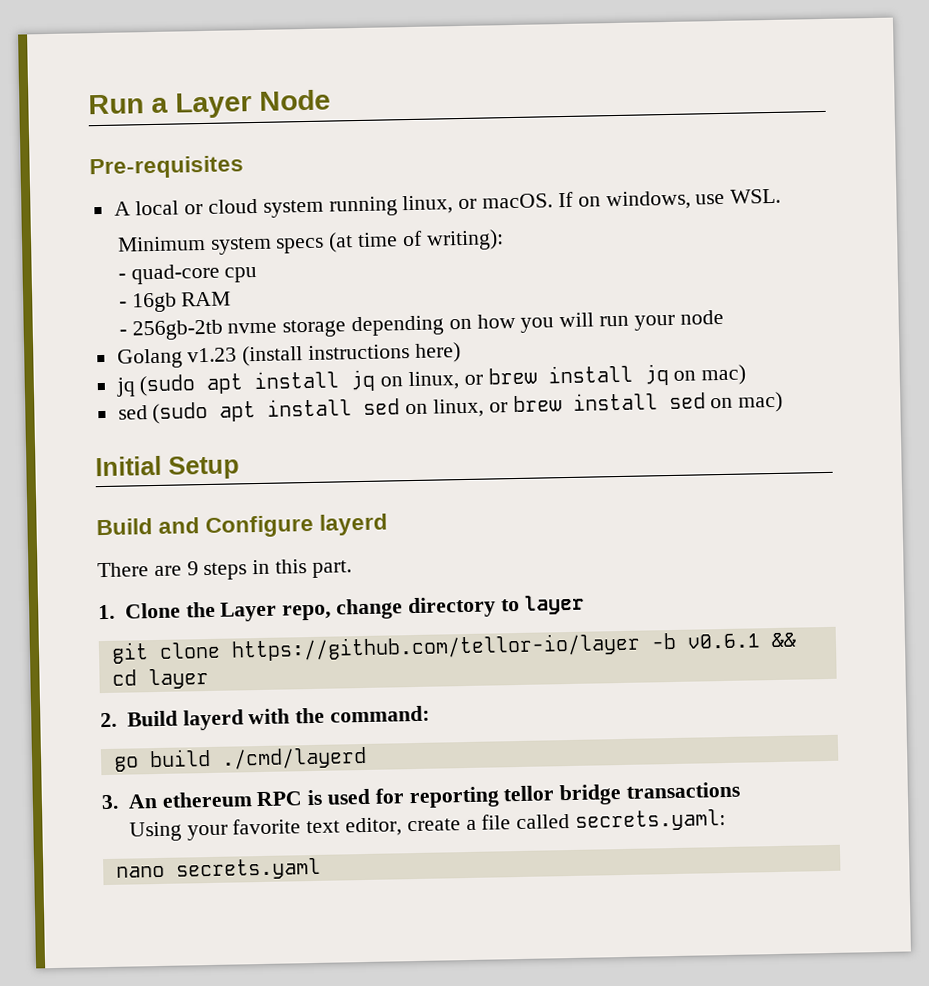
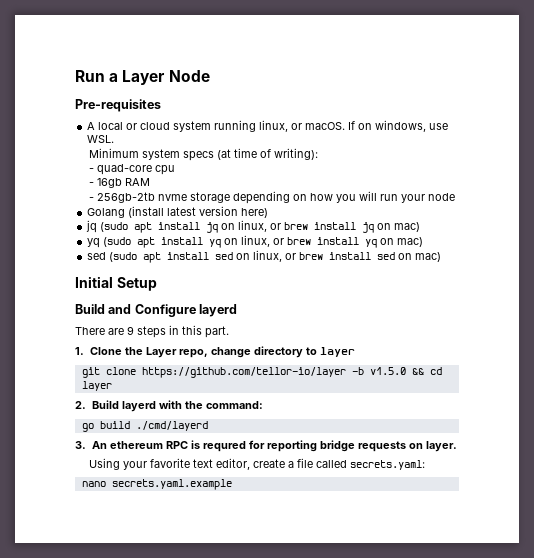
[187,344,411,367] v1.23 (install instructions -> [128,206,239,218] (install latest version
(747, 375) none -> [87,235,424,248] // yq (sudo apt install yq on linux, or brew install yq on mac)
[686,633,761,649] v0.6.1 -> [369,367,406,375] v1.5.0
[327,788,372,805] used -> [202,441,246,452] requred
[503,781,741,806] tellor bridge transactions -> [319,440,457,452] bridge requests on layer.
[175,857,321,881] secrets.yaml -> [111,479,232,490] secrets.yaml.example

